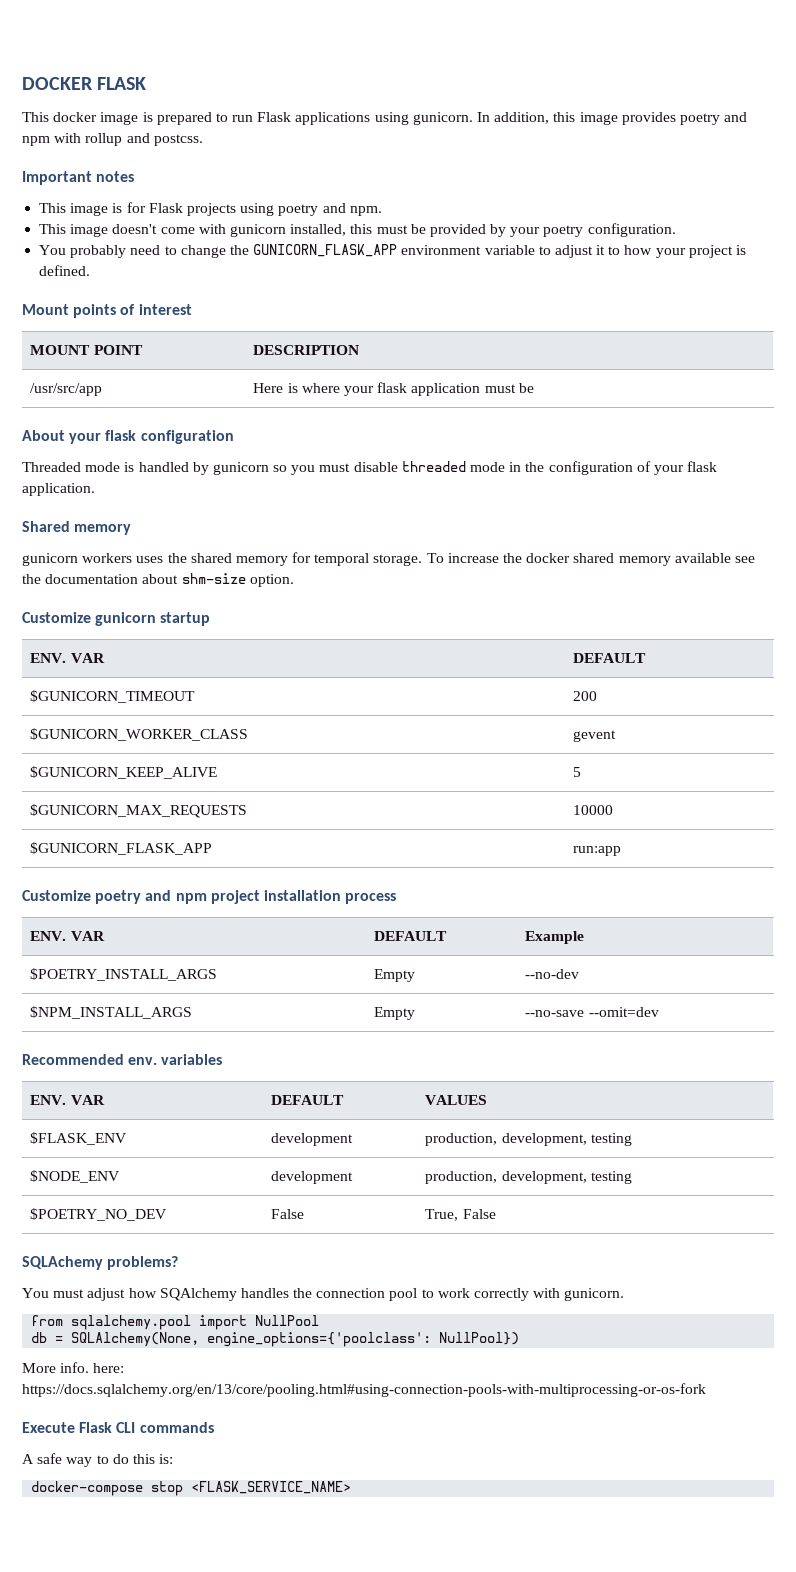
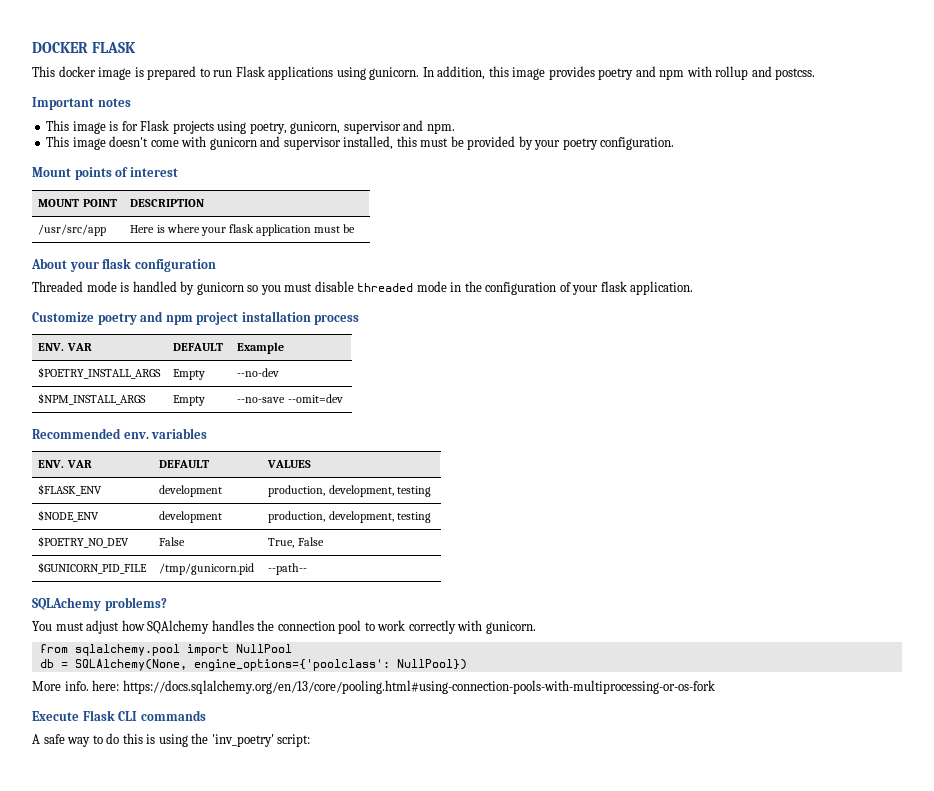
[278,204,319,216] poetry -> [249,121,401,134] poetry, gunicorn, supervisor
(286, 230) none -> [260,136,341,150] and supervisor
[39,244,747,258] [39,265,91,276] // You probably need to change the GUNICORN_FLASK_APP environment variable to adjust it to how your project is defined. -> (675, 143) none
[22,521,132,535] [22,552,755,566] [22,573,294,587] [22,612,211,626] [30,653,105,663] [573,653,647,663] [30,690,196,703] [573,691,598,701] [30,728,249,741] [573,730,617,742] [30,766,218,779] [573,767,582,777] [30,804,248,818] [573,805,614,815] [30,842,213,855] [573,846,622,856] // Shared memory // gunicorn workers uses the shared memory for temporal storage. To increase the docker shared memory available see the documentation about shm-size option. // Customize gunicorn startup // ENV. VAR | DEFAULT // $GUNICORN_TIMEOUT | 200 // $GUNICORN_WORKER_CLASS | gevent // $GUNICORN_KEEP_ALIVE | 5 // $GUNICORN_MAX_REQUESTS | 10000 // $GUNICORN_FLASK_APP | run:app -> (694, 288) none
(496, 1214) none -> [38,562,148,574] [159,563,255,575] [268,563,308,575] // $GUNICORN_PID_FILE | /tmp/gunicorn.pid | --path--
[159,1454,174,1464] [31,1481,352,1496] is: // docker-compose stop <FLASK_SERVICE_NAME> -> [146,733,311,747] is using the 'inv_poetry' script:

